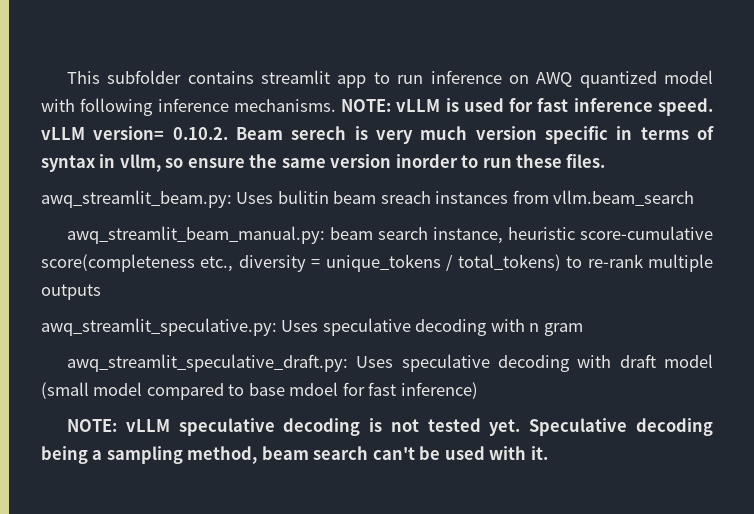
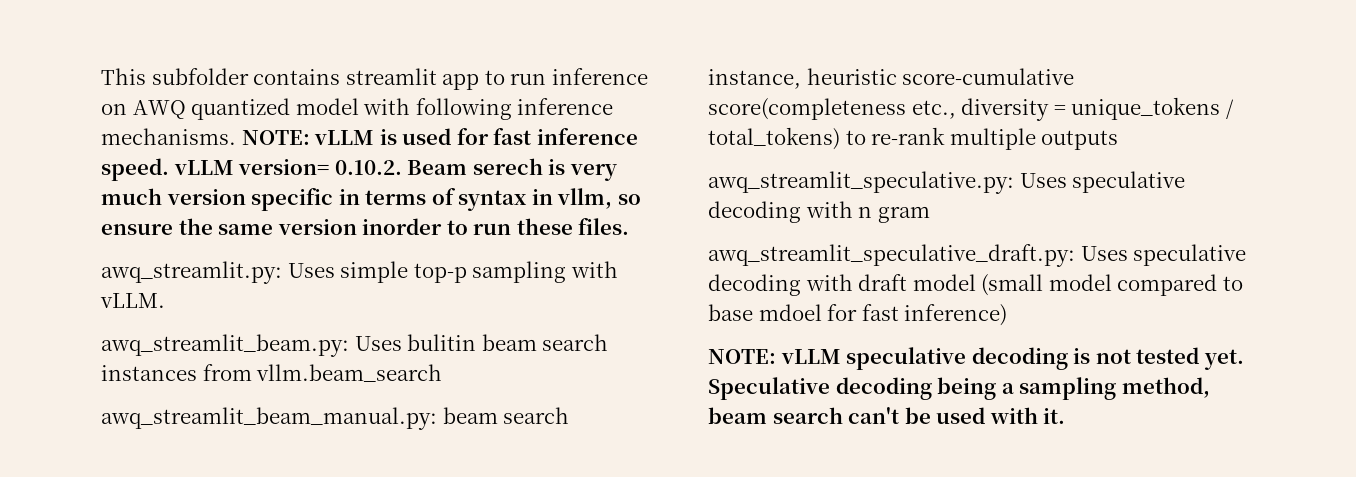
(606, 161) none -> [101,261,618,284] [100,293,165,308] // awq_streamlit.py: Uses simple top-p sampling with vLLM.
[380,191,431,204] sreach -> [542,334,609,351] search

